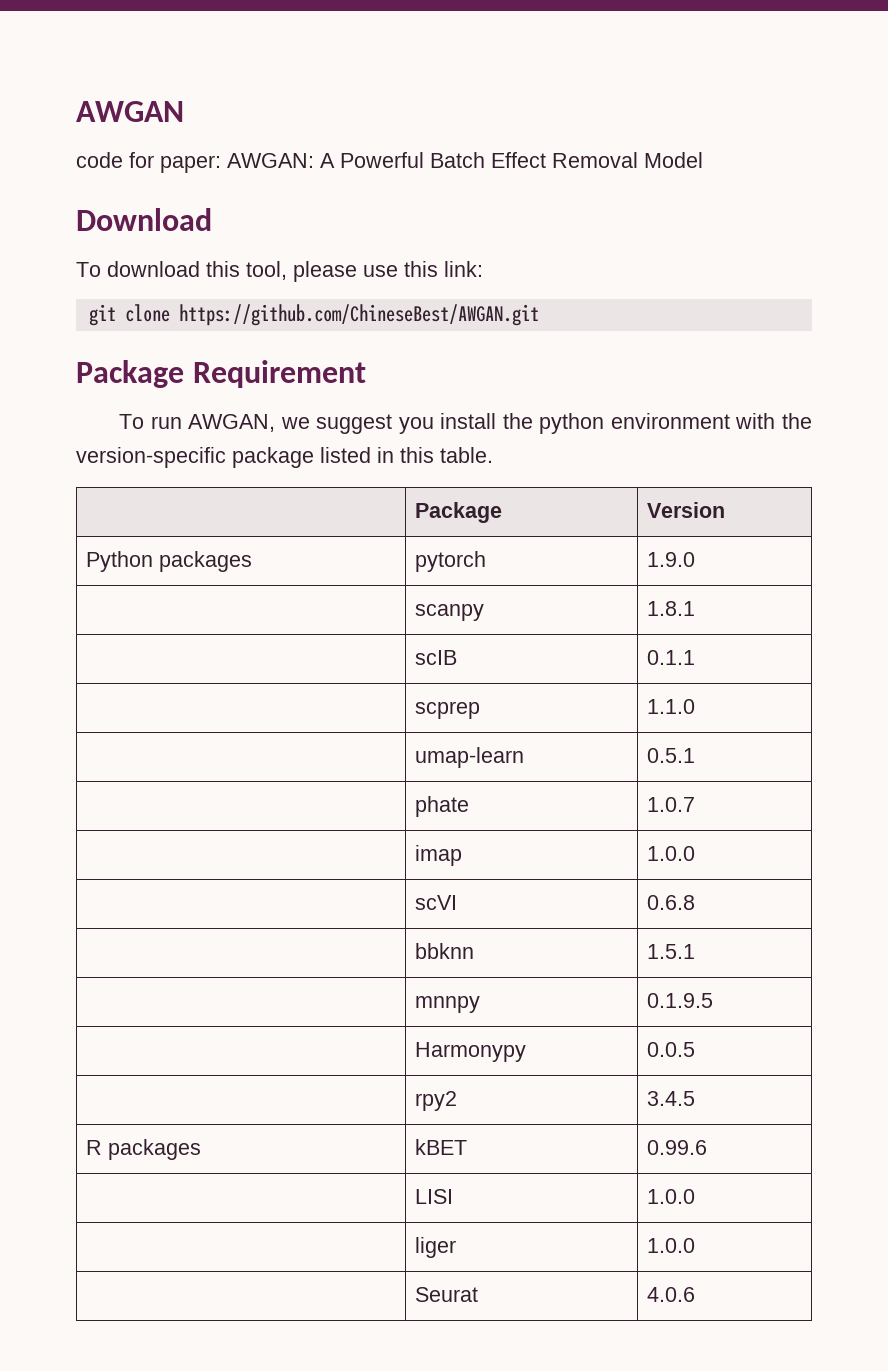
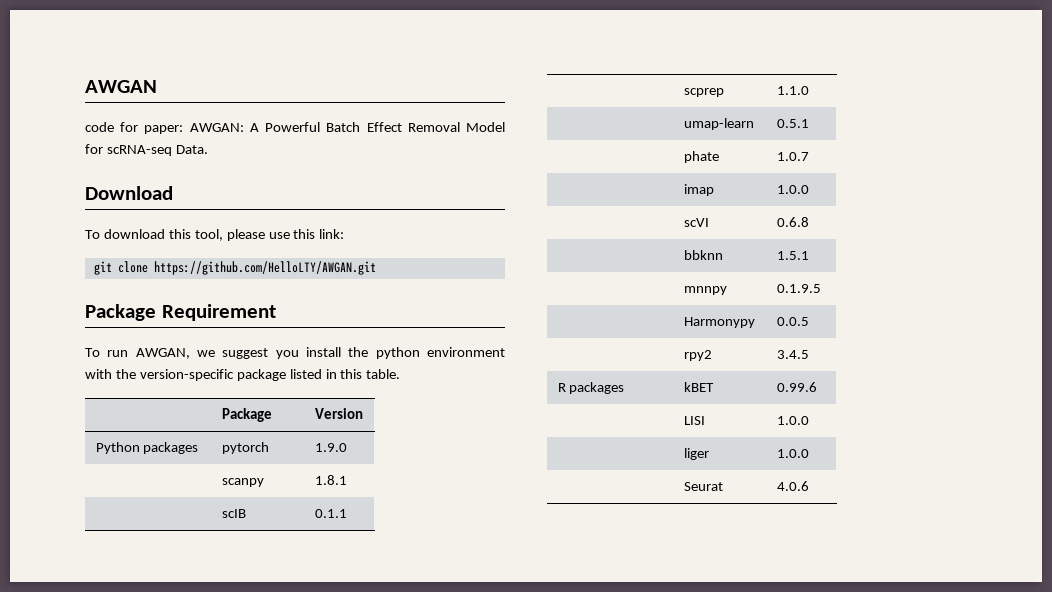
(703, 160) none -> [85,144,208,156] for scRNA-seq Data.
[178,304,539,326] https://github.com/ChineseBest/AWGAN.git -> [153,261,376,275] https://github.com/HelloLTY/AWGAN.git

